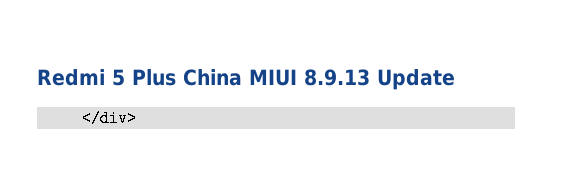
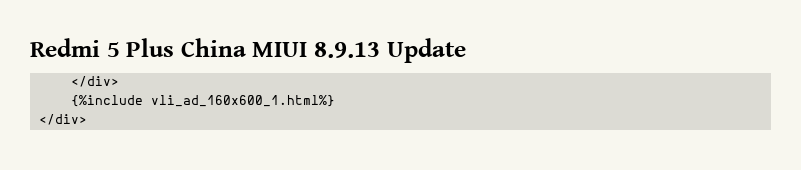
(137, 118) none -> [71,95,336,107] [39,114,88,125] // {%include vli_ad_160x600_1.html%} // </div>

